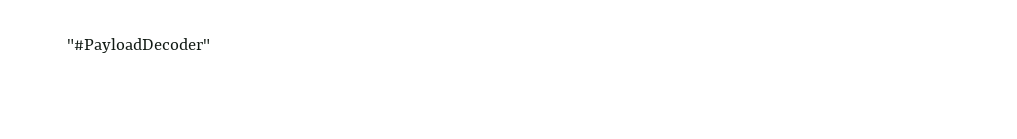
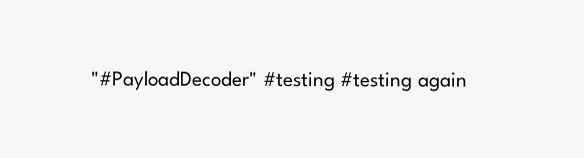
(210, 45) none -> [261,71,469,92] #testing #testing again

